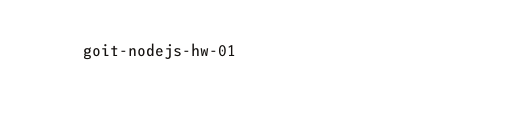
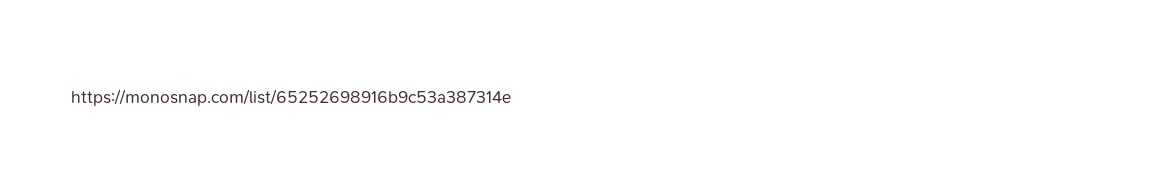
[83,43,236,60] goit-nodejs-hw-01 -> [71,89,511,106] https://monosnap.com/list/65252698916b9c53a387314e

